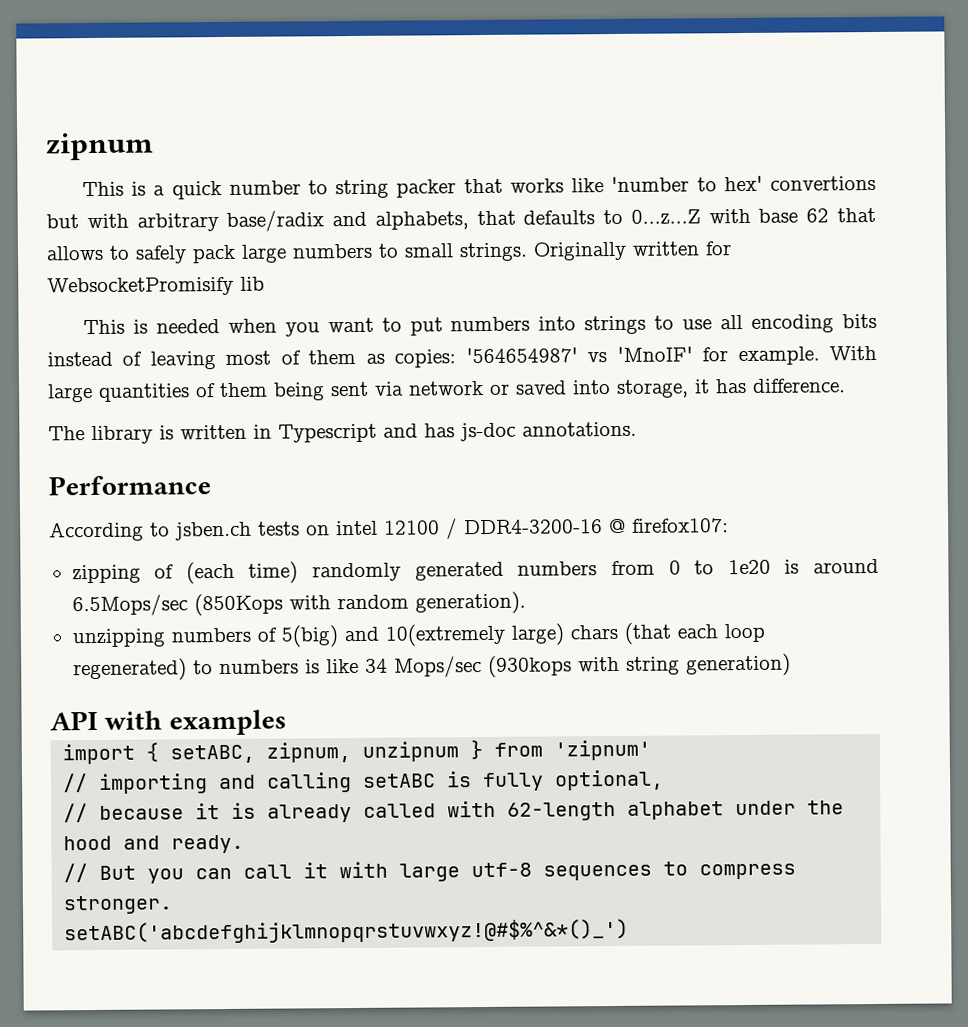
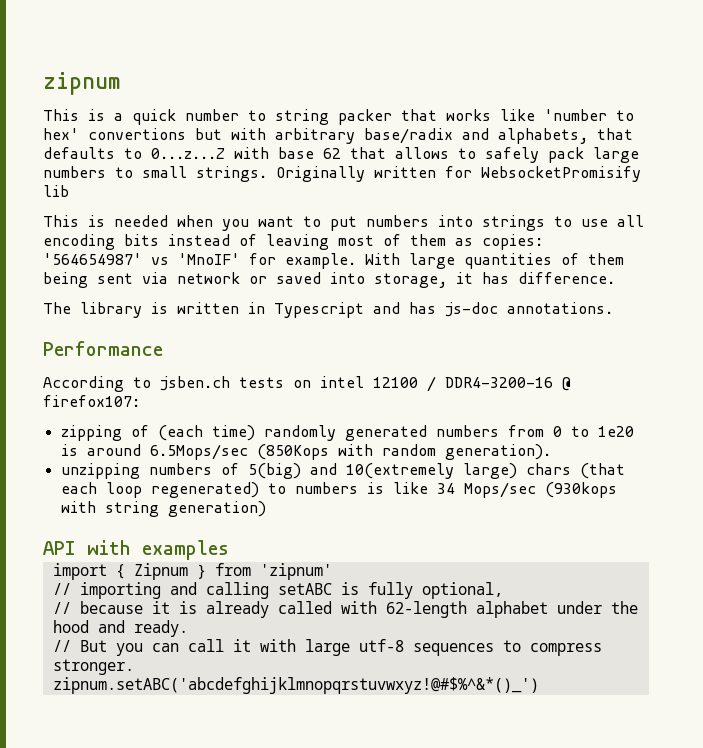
[170,741,460,764] setABC, zipnum, unzipnum -> [133,563,188,580] Zipnum
[64,918,630,945] setABC('abcdefghijklmnopqrstuvwxyz!@#$%^&*()_') -> [52,677,539,694] zipnum.setABC('abcdefghijklmnopqrstuvwxyz!@#$%^&*()_')

